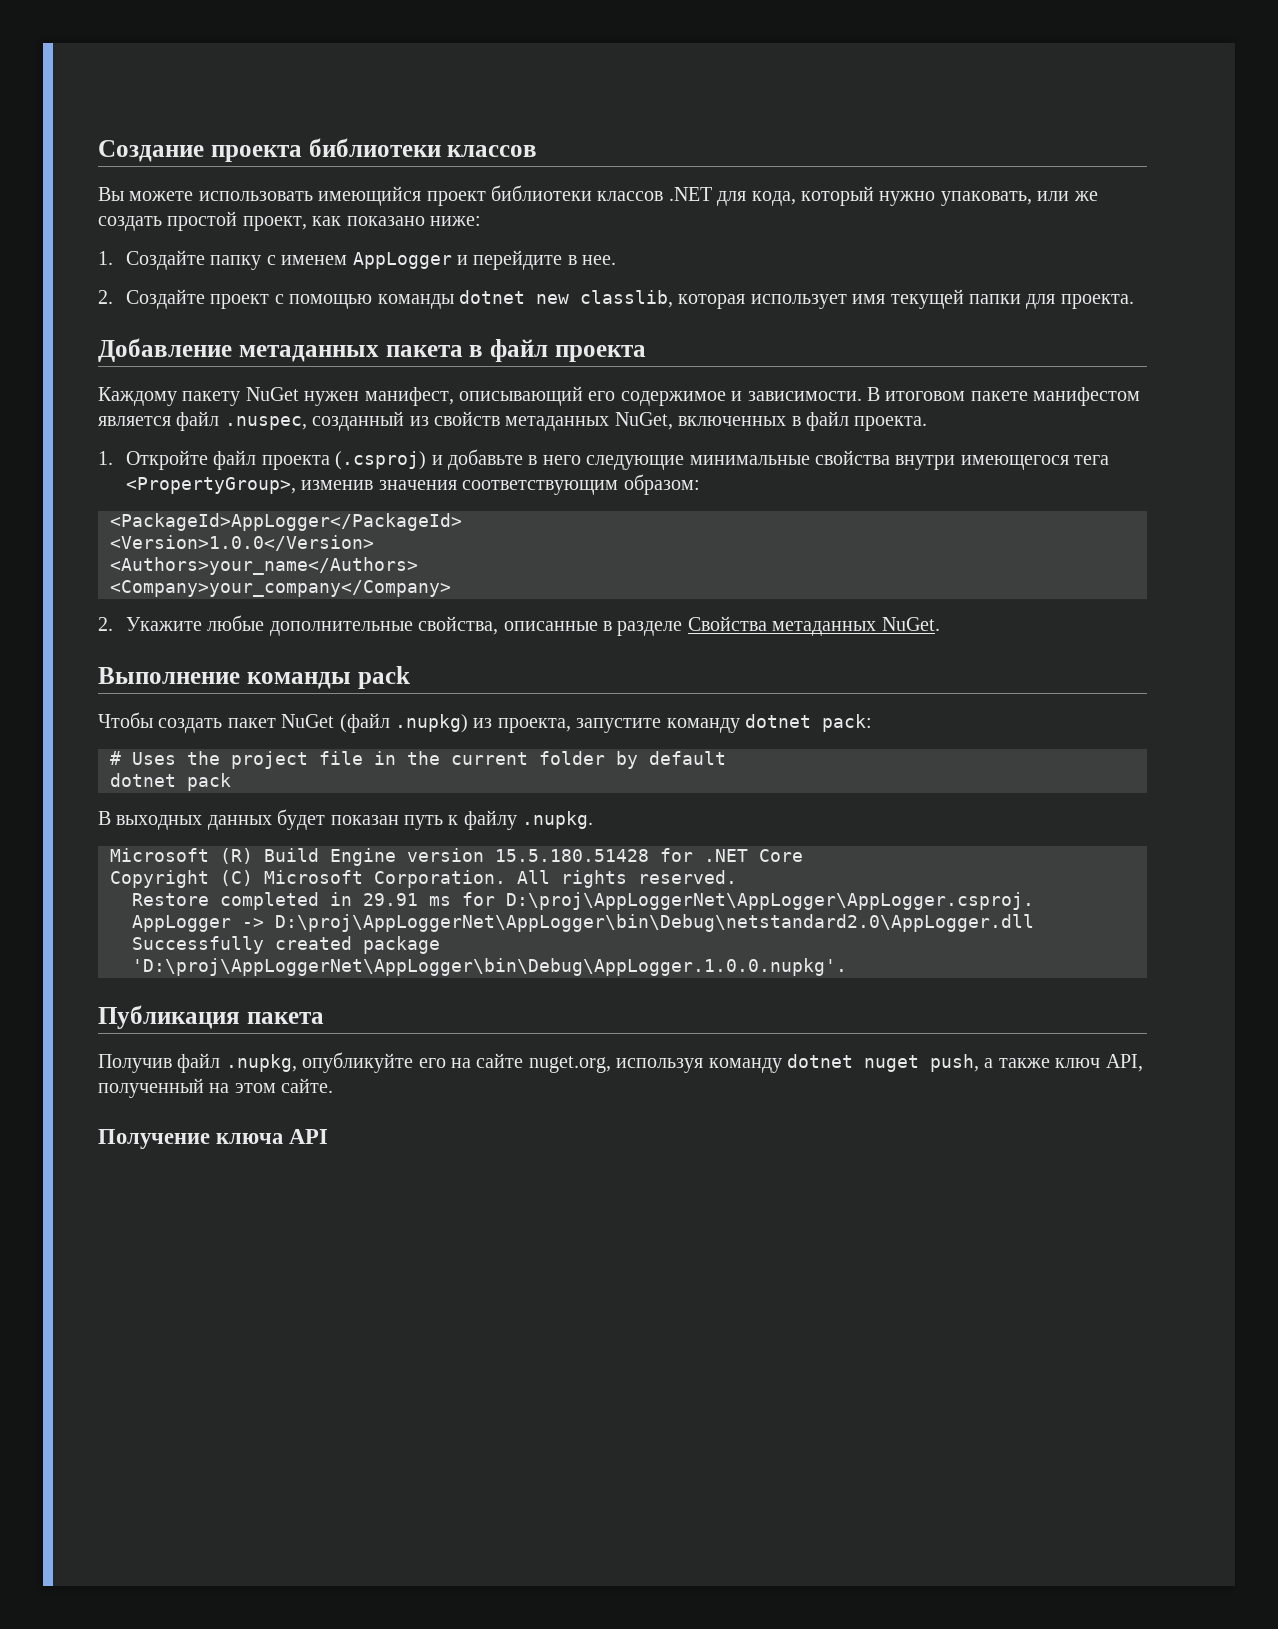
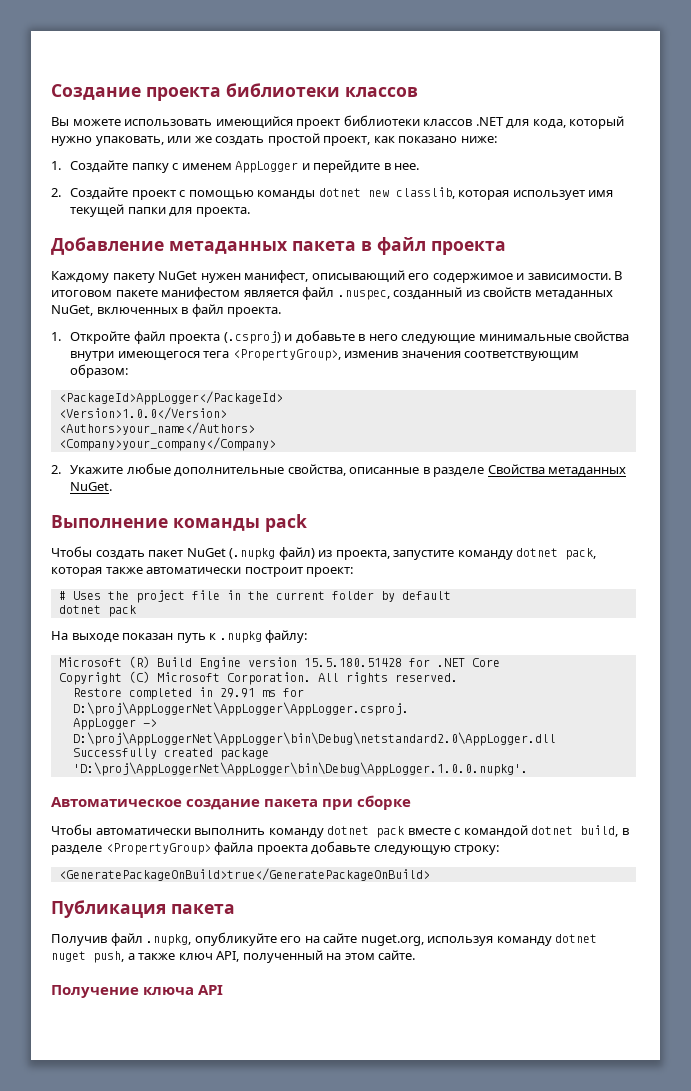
[339,713,468,733] (файл .nupkg) -> [229,547,315,560] (.nupkg файл)
[821,714,872,732] pack: -> [565,548,597,560] [51,567,354,577] pack, которая также автоматически построит проект:
[98,809,326,830] В выходных данных будет -> [51,631,119,643] На выходе
[463,810,594,830] файлу .nupkg. -> [219,630,308,643] .nupkg файлу:
(847, 967) none -> [51,795,412,810] [51,824,629,838] [51,841,500,855] [58,868,430,881] // Автоматическое создание пакета при сборке // Чтобы автоматически выполнить команду dotnet pack вместе с командой dotnet build, в разделе <PropertyGroup> файла проекта добавьте следующую строку: // <GeneratePackageOnBuild>true</GeneratePackageOnBuild>

